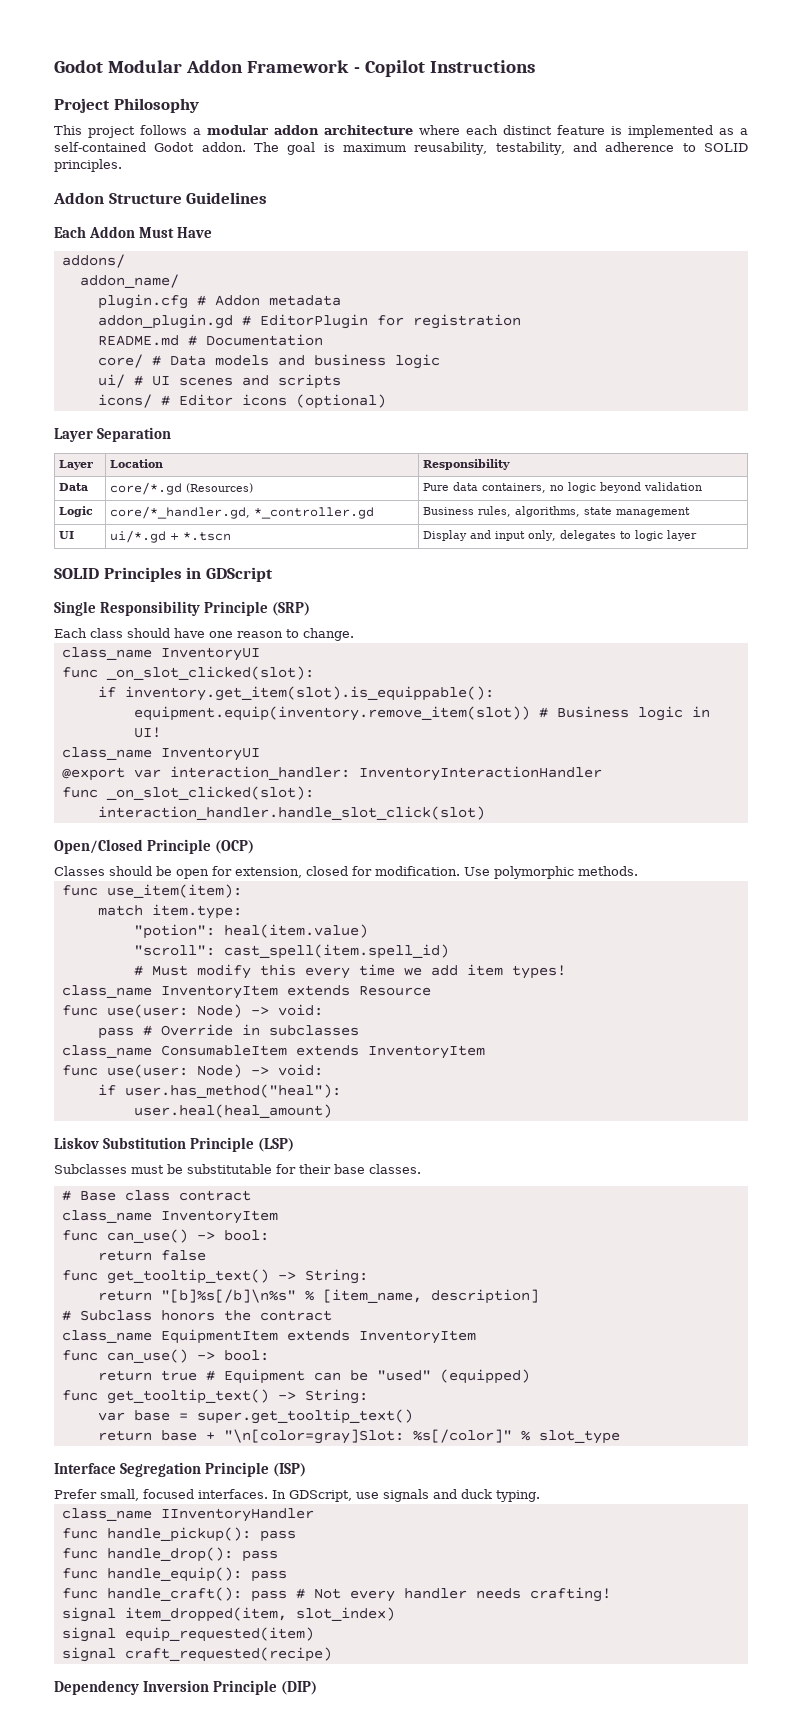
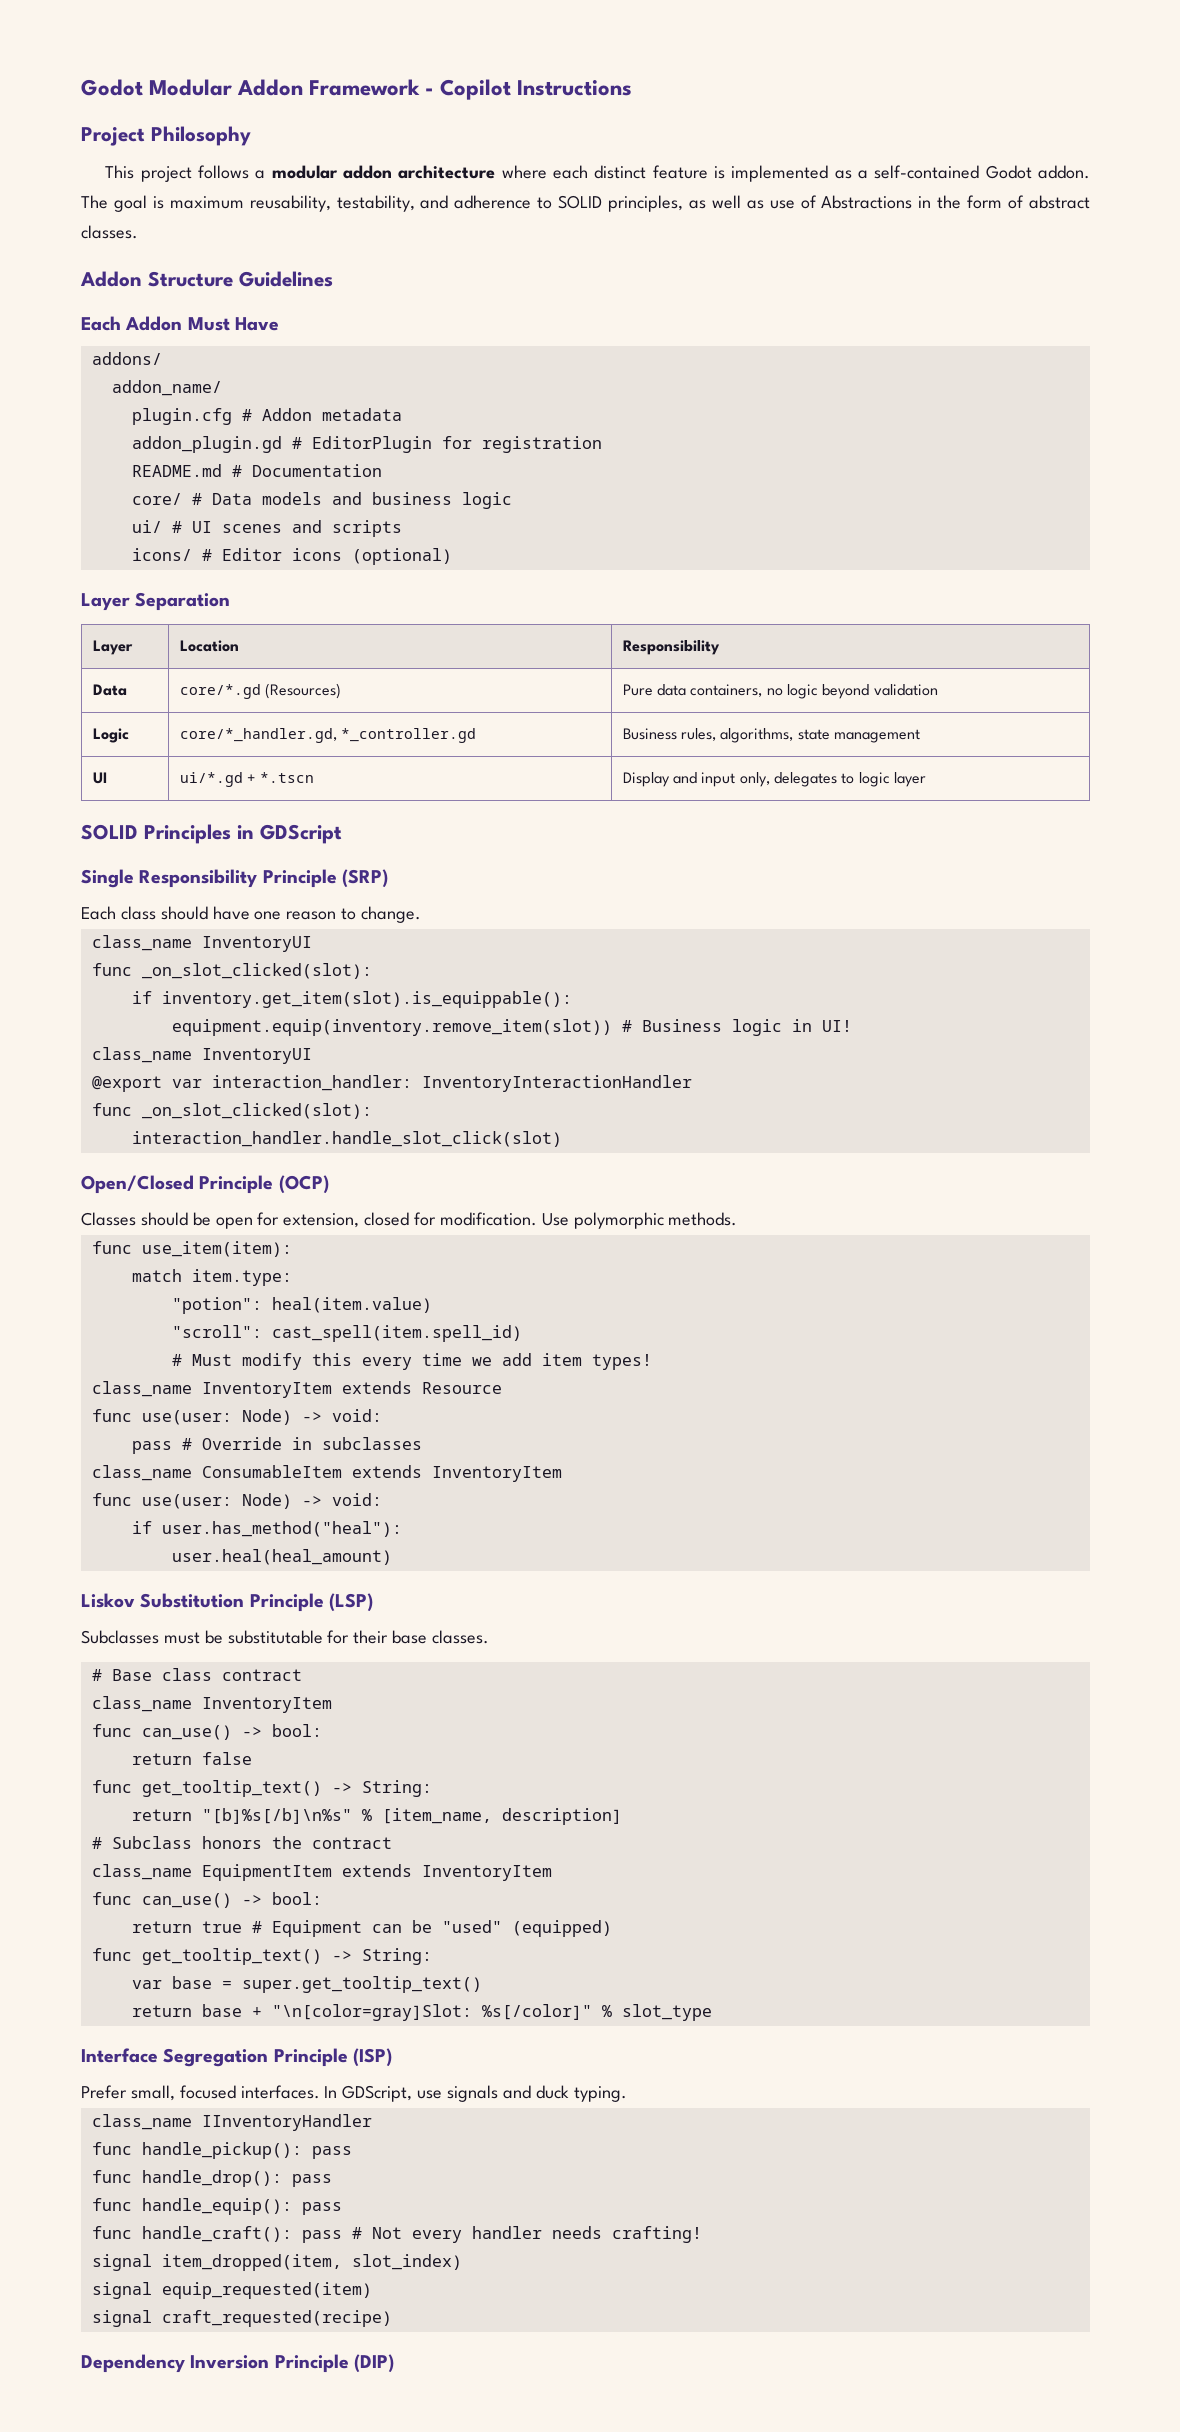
[54,159,122,172] principles. -> [608,195,1091,212] [81,225,138,239] principles, as well as use of Abstractions in the form of abstract classes.

